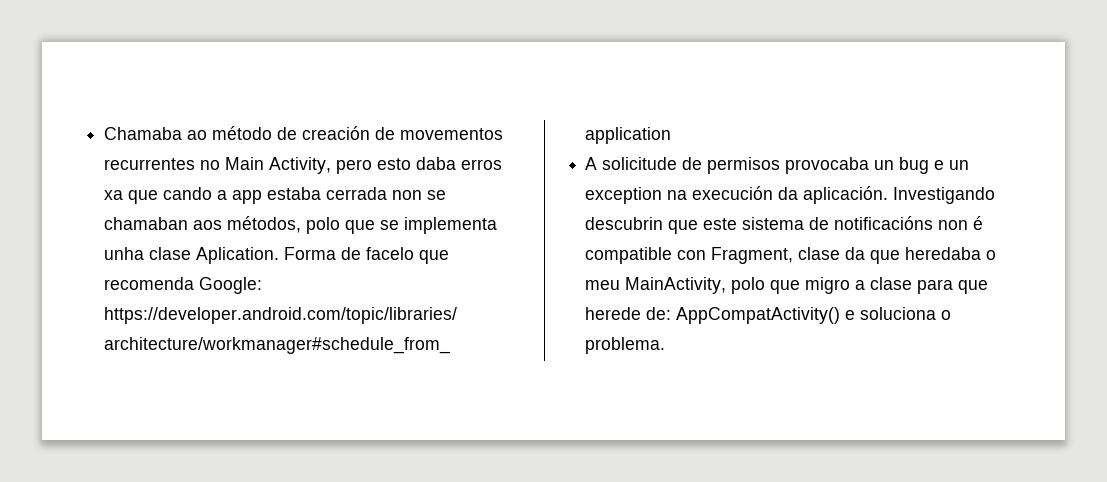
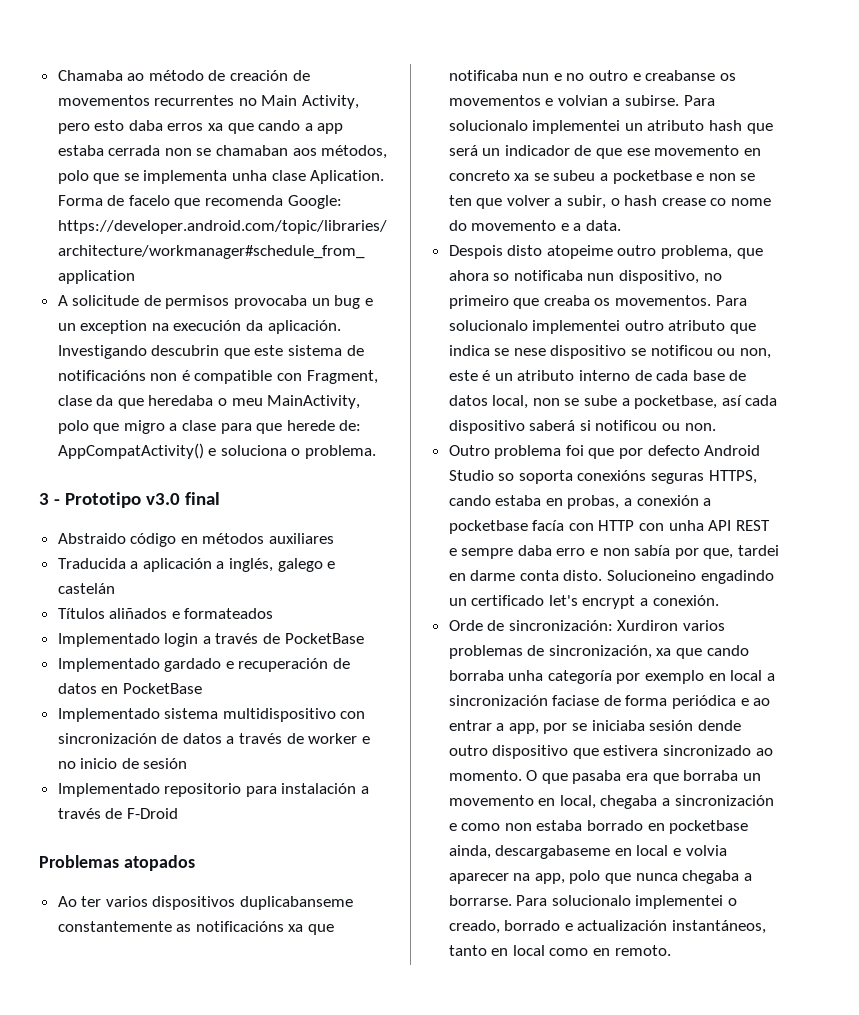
(666, 345) none -> [39,492,220,508] [57,533,335,547] [57,558,336,572] [57,583,115,594] [57,608,274,619] [57,633,364,647] [57,658,351,672] [57,683,202,694] [57,708,366,722] [57,733,370,744] [57,758,188,769] [57,783,370,797] [57,808,178,819] [39,855,195,871] [57,896,354,910] [57,921,335,935] [448,70,736,81] [448,95,715,106] [448,120,773,134] [448,145,761,159] [448,170,756,184] [448,195,772,209] [448,220,622,231] [448,245,763,259] [448,270,722,284] [448,295,747,309] [448,320,757,334] [448,345,771,359] [448,370,747,381] [448,395,778,409] [448,420,716,434] [448,445,761,459] [448,470,757,484] [448,495,712,509] [448,520,770,534] [448,545,780,559] [448,570,774,584] [448,595,719,609] [448,620,726,631] [448,645,749,659] [448,670,775,684] [448,695,771,709] [448,720,741,734] [448,745,773,759] [448,770,761,784] [448,795,774,809] [448,820,749,834] [448,845,727,859] [448,870,752,884] [448,895,738,909] [448,920,767,934] [448,945,671,956] // 3 - Prototipo v3.0 final // Abstraido código en métodos auxiliares // Traducida a aplicación a inglés, galego e castelán // Títulos aliñados e formateados // Implementado login a través de PocketBase // Implementado gardado e recuperación de datos en PocketBase // Implementado sistema multidispositivo con sincronización de datos a través de worker e no inicio de sesión // Implementado repositorio para instalación a través de F-Droid // Problemas atopados // Ao ter varios dispositivos duplicabanseme constantemente as notificacións xa que notificaba nun e no outro e creabanse os movementos e volvian a subirse. Para solucionalo implementei un atributo hash que será un indicador de que ese movemento en concreto xa se subeu a pocketbase e non se ten que volver a subir, o hash crease co nome do movemento e a data. // Despois disto atopeime outro problema, que ahora so notificaba nun dispositivo, no primeiro que creaba os movementos. Para solucionalo implementei outro atributo que indica se nese dispositivo se notificou ou non, este é un atributo interno de cada base de datos local, non se sube a pocketbase, así cada dispositivo saberá si notificou ou non. // Outro problema foi que por defecto Android Studio so soporta conexións seguras HTTPS, cando estaba en probas, a conexión a pocketbase facía con HTTP con unha API REST e sempre daba erro e non sabía por que, tardei en darme conta disto. Solucioneino engadindo un certificado let's encrypt a conexión. // Orde de sincronización: Xurdiron varios problemas de sincronización, xa que cando borraba unha categoría por exemplo en local a sincronización faciase de forma periódica e ao entrar a app, por se iniciaba sesión dende outro dispositivo que estivera sincronizado ao momento. O que pasaba era que borraba un movemento en local, chegaba a sincronización e como non estaba borrado en pocketbase ainda, descargabaseme en local e volvia aparecer na app, polo que nunca chegaba a borrarse. Para solucionalo implementei o creado, borrado e actualización instantáneos, tanto en local como en remoto.

